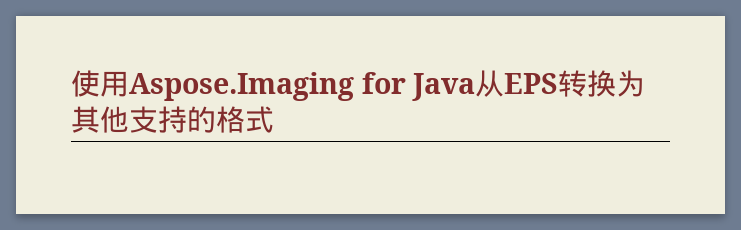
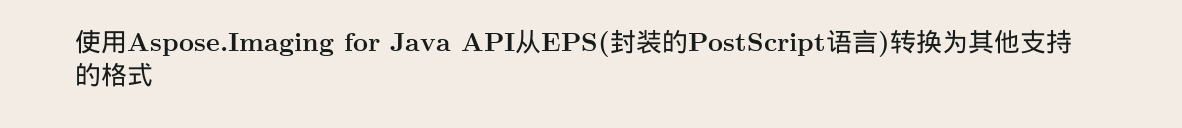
[475,70,559,97] 从EPS -> [461,29,890,57] API从EPS(封装的PostScript语言)

